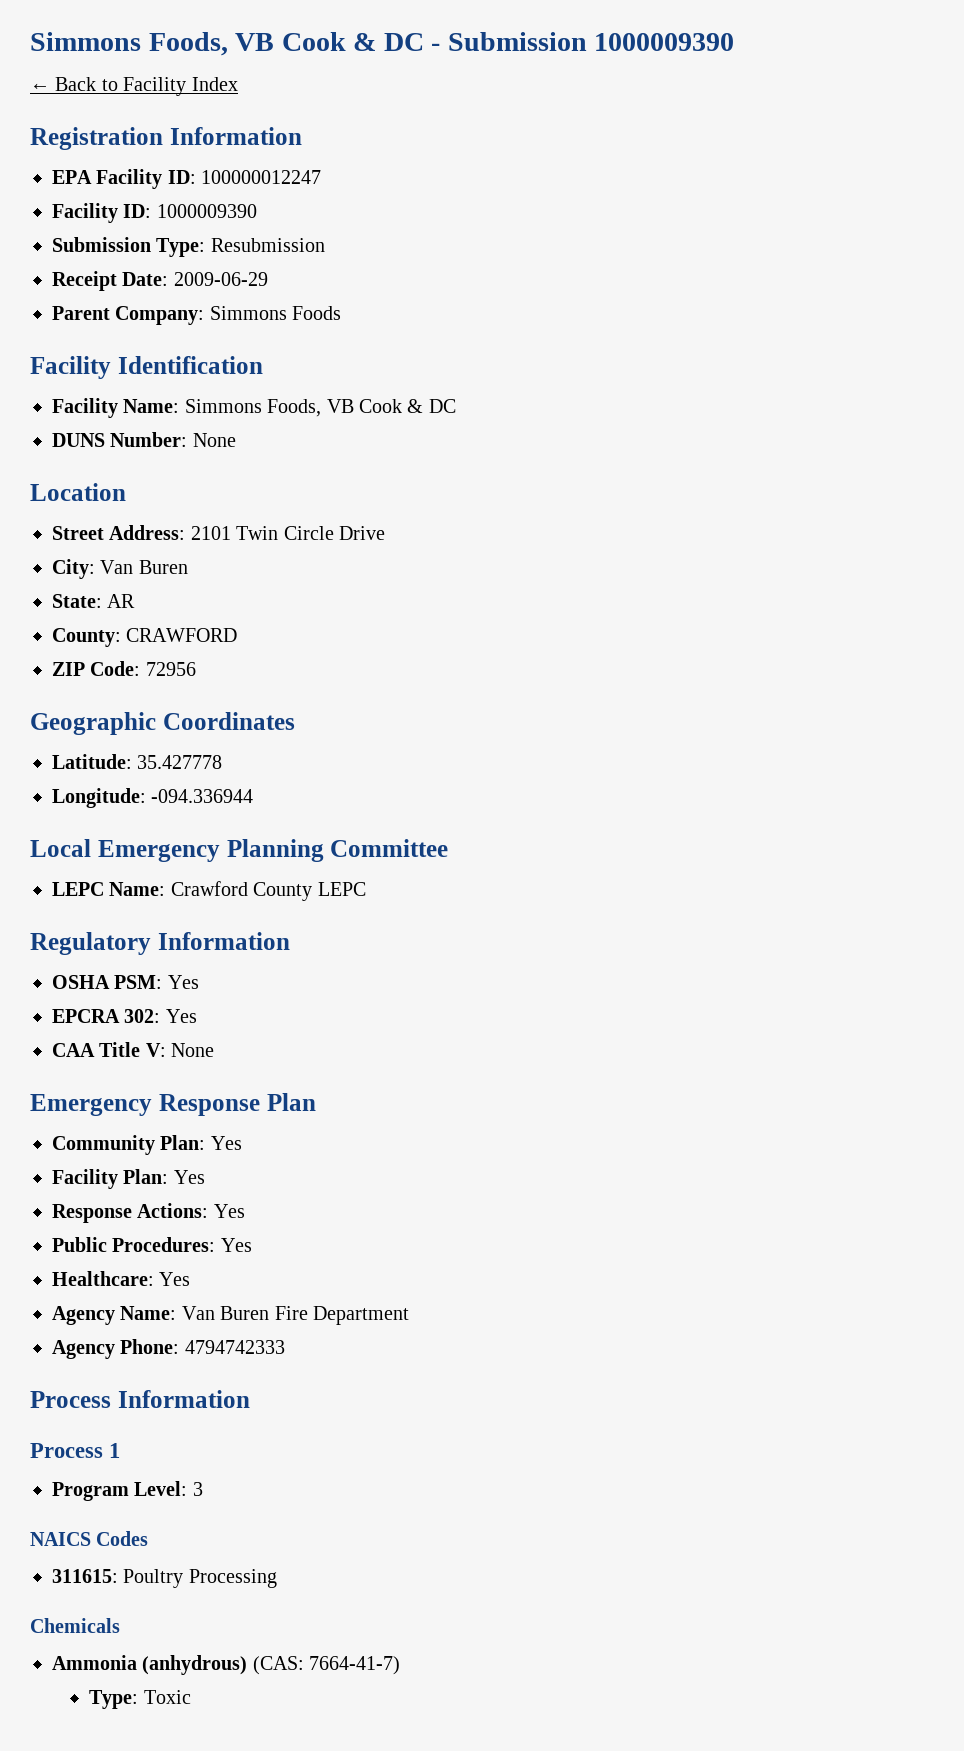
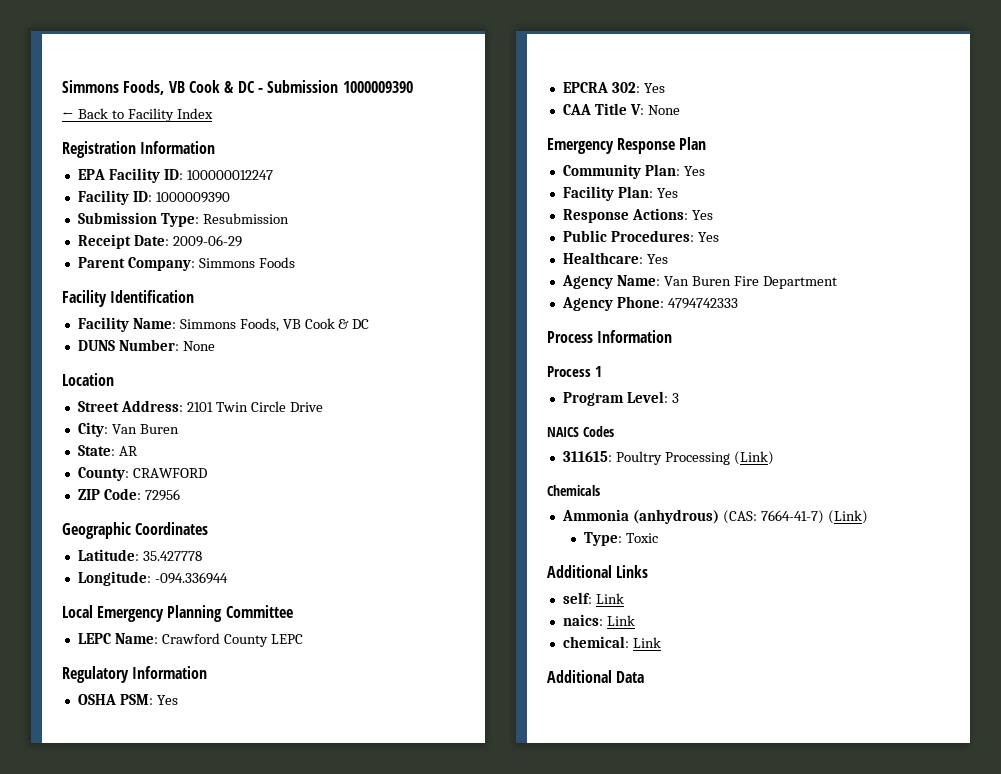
(277, 1578) none -> [733,451,774,465] (Link)
(401, 1665) none -> [827,510,868,524] (Link)
(191, 1697) none -> [547,565,649,578] [562,592,624,604] [562,614,635,626] [562,636,661,648] [547,670,645,683] // Additional Links // self: Link // naics: Link // chemical: Link // Additional Data

